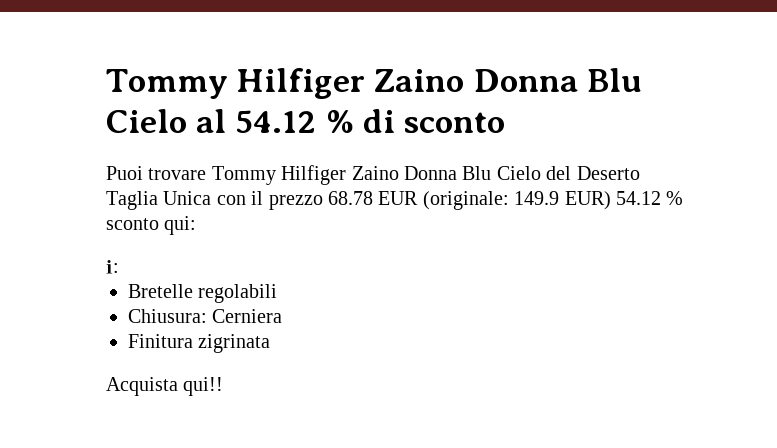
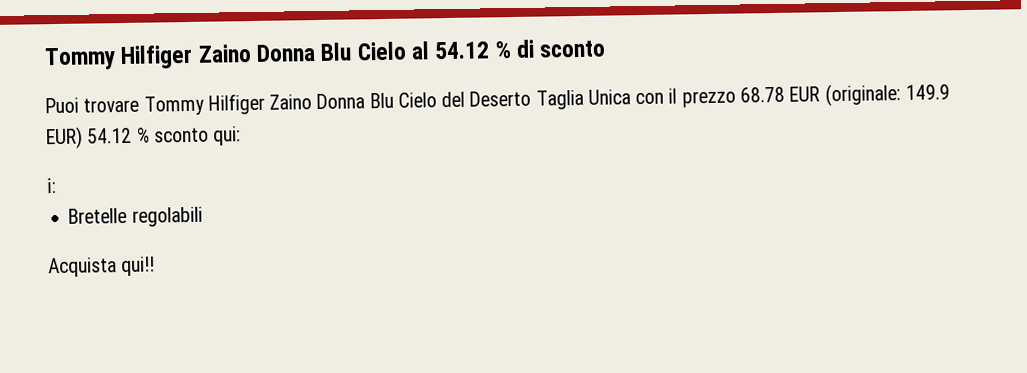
[128,309,283,323] [128,334,271,353] // Chiusura: Cerniera // Finitura zigrinata -> (203, 216) none

